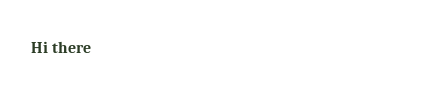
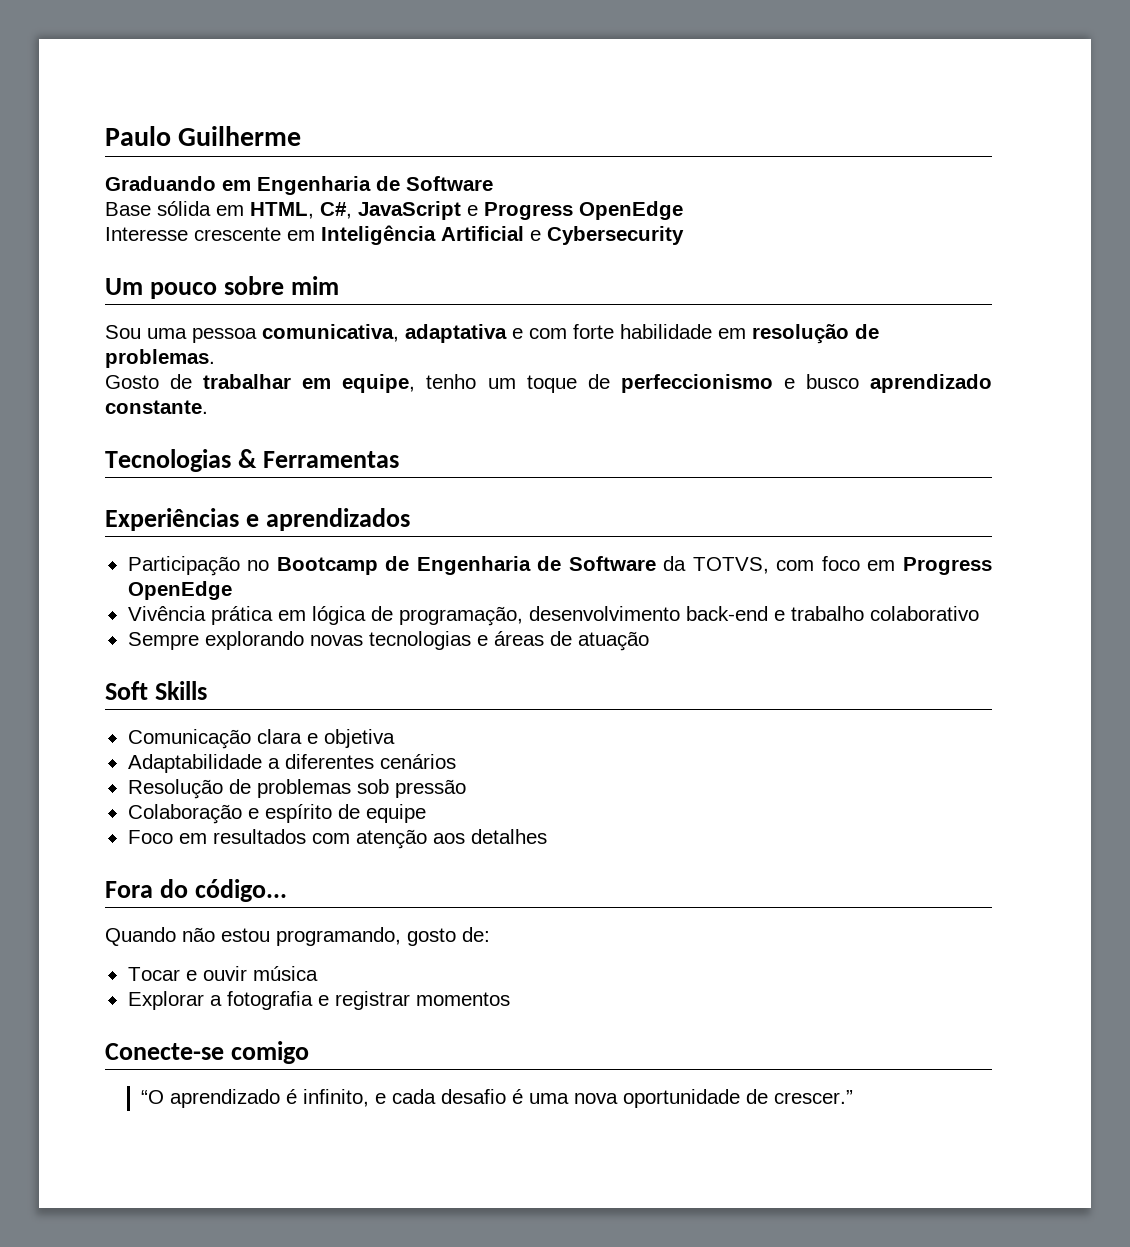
[31,41,92,53] Hi there -> [105,126,302,146] [105,176,493,195] [105,201,683,220] [105,225,684,245] [105,276,339,299] [105,324,879,344] [105,349,215,368] [105,374,993,393] [105,400,208,414] [105,449,399,472] [105,508,410,531] [127,556,993,576] [127,581,232,600] [127,606,979,626] [127,631,649,651] [105,681,207,700] [127,729,395,749] [127,754,456,773] [127,779,466,799] [127,804,426,824] [127,829,547,849] [105,879,287,902] [105,927,490,946] [127,966,318,981] [127,991,510,1010] [105,1041,309,1064] [141,1089,854,1108] Paulo Guilherme // Graduando em Engenharia de Software // Base sólida em HTML, C#, JavaScript e Progress OpenEdge // Interesse crescente em Inteligência Artificial e Cybersecurity // Um pouco sobre mim // Sou uma pessoa comunicativa, adaptativa e com forte habilidade em resolução de problemas. // Gosto de trabalhar em equipe, tenho um toque de perfeccionismo e busco aprendizado constante. // Tecnologias & Ferramentas // Experiências e aprendizados // Participação no Bootcamp de Engenharia de Software da TOTVS, com foco em Progress OpenEdge // Vivência prática em lógica de programação, desenvolvimento back-end e trabalho colaborativo // Sempre explorando novas tecnologias e áreas de atuação // Soft Skills // Comunicação clara e objetiva // Adaptabilidade a diferentes cenários // Resolução de problemas sob pressão // Colaboração e espírito de equipe // Foco em resultados com atenção aos detalhes // Fora do código... // Quando não estou programando, gosto de: // Tocar e ouvir música // Explorar a fotografia e registrar momentos // Conecte-se comigo // “O aprendizado é infinito, e cada desafio é uma nova oportunidade de crescer.”

